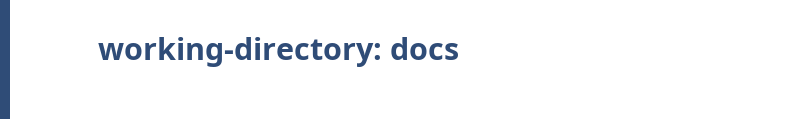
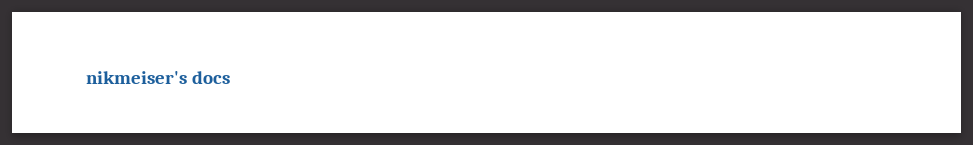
[98,37,382,67] working-directory: -> [86,71,187,84] nikmeiser's

